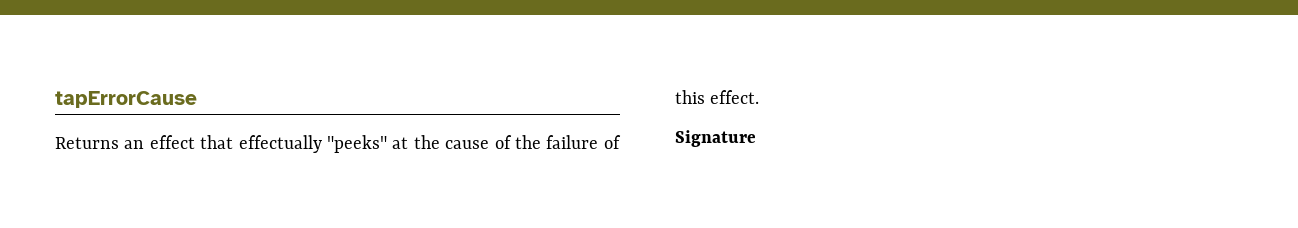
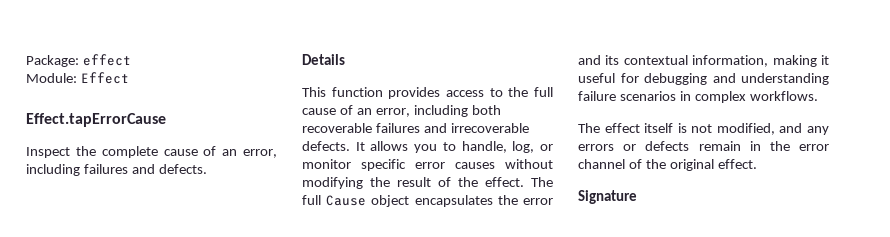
[55,91,197,108] [55,135,621,153] [675,90,705,104] tapErrorCause // Returns an effect that effectually "peeks" at the cause of the failure of this -> [26,54,131,67] [26,72,129,84] [26,113,166,127] [26,146,277,158] [26,164,207,176] [302,54,345,65] [302,87,553,99] [302,105,501,117] [302,123,529,133] [302,141,553,153] [302,159,553,171] [302,177,553,189] [302,195,553,207] [578,55,829,67] [578,73,829,85] [578,91,818,103] [578,123,829,135] [578,141,829,151] [578,159,714,171] Package: effect // Module: Effect // Effect.tapErrorCause // Inspect the complete cause of an error, including failures and defects. // Details // This function provides access to the full cause of an error, including both recoverable failures and irrecoverable defects. It allows you to handle, log, or monitor specific error causes without modifying the result of the effect. The full Cause object encapsulates the error and its contextual information, making it useful for debugging and understanding failure scenarios in complex workflows. // The effect itself is not modified, and any errors or defects remain in the error channel of the original

